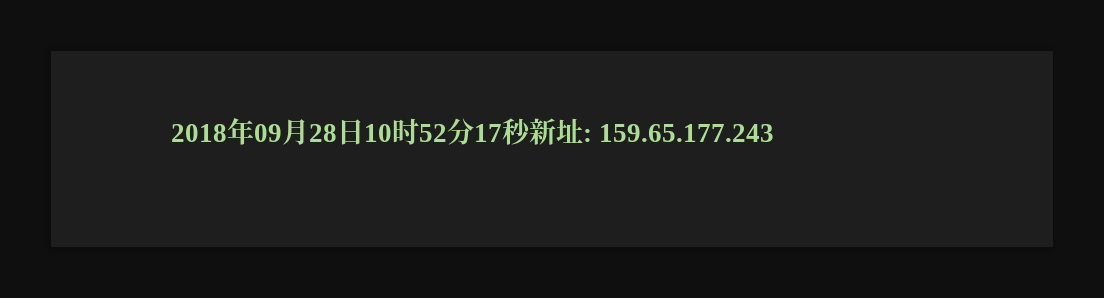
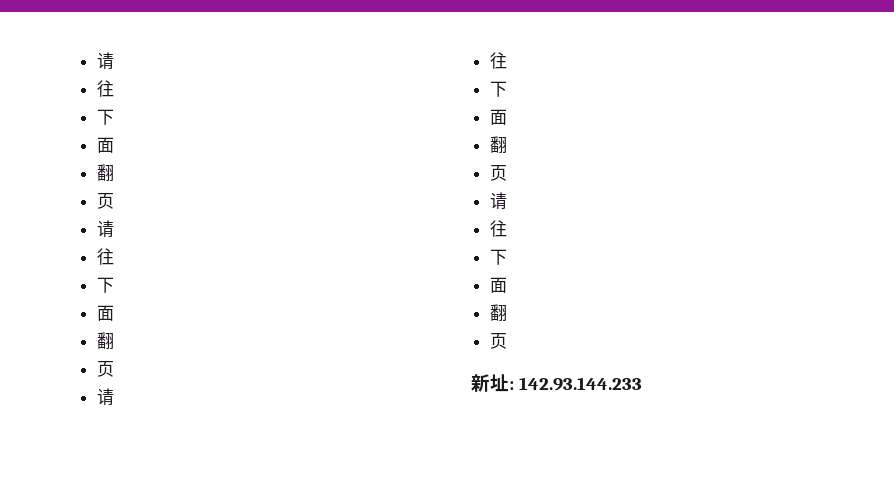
[171,118,531,145] 2018年09月28日10时52分17秒 -> [96,52,114,70] [96,80,114,97] [96,109,114,125] [96,137,114,153] [96,164,114,181] [96,193,114,209] [96,220,114,238] [96,248,114,265] [96,277,114,293] [96,305,114,321] [96,332,114,349] [96,361,114,377] [96,388,114,406] [489,52,507,69] [489,81,507,97] [489,109,507,125] [489,136,507,153] [489,165,507,181] [489,192,507,210] [489,220,507,237] [489,249,507,265] [489,277,507,293] [489,304,507,321] [489,333,507,349] 请 // 往 // 下 // 面 // 翻 // 页 // 请 // 往 // 下 // 面 // 翻 // 页 // 请 // 往 // 下 // 面 // 翻 // 页 // 请 // 往 // 下 // 面 // 翻 // 页 //
[599,124,775,142] 159.65.177.243 -> [518,377,642,391] 142.93.144.233

